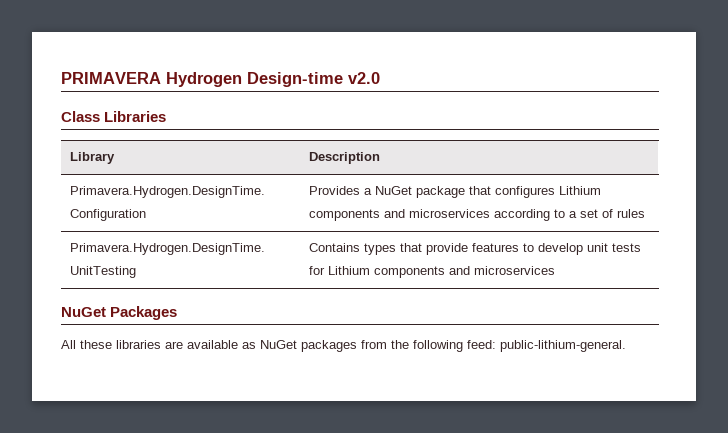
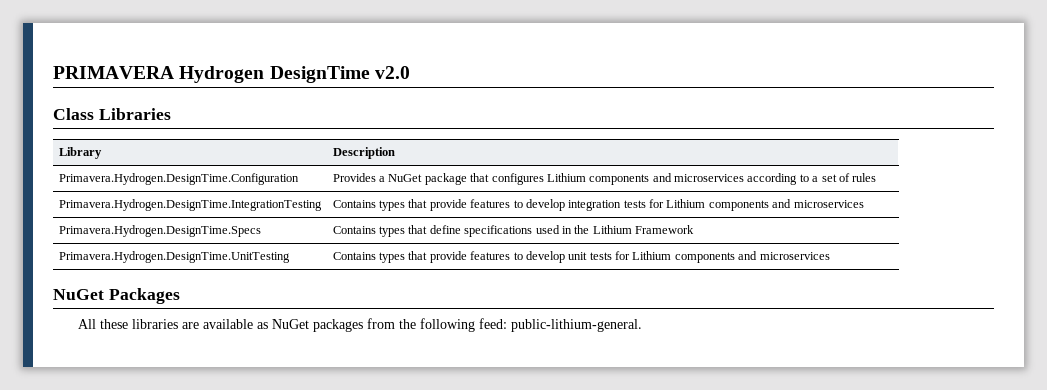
[247,72,343,87] Design-time -> [269,66,370,83] DesignTime
(646, 213) none -> [58,199,322,211] [332,199,864,211] [58,225,261,237] [332,225,695,237] // Primavera.Hydrogen.DesignTime.IntegrationTesting | Contains types that provide features to develop integration tests for Lithium components and microservices // Primavera.Hydrogen.DesignTime.Specs | Contains types that define specifications used in the Lithium Framework

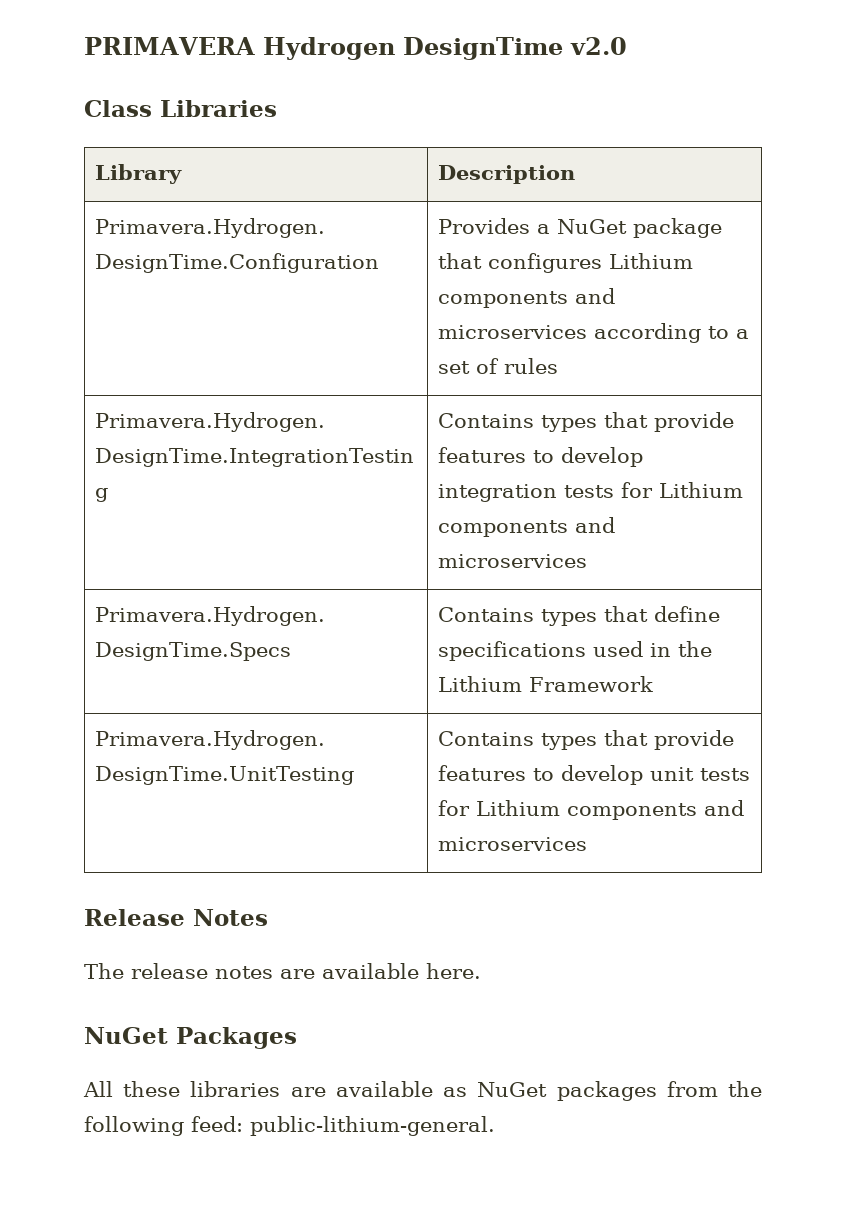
(830, 256) none -> [84,909,268,926] [84,963,481,979] // Release Notes // The release notes are available here.

